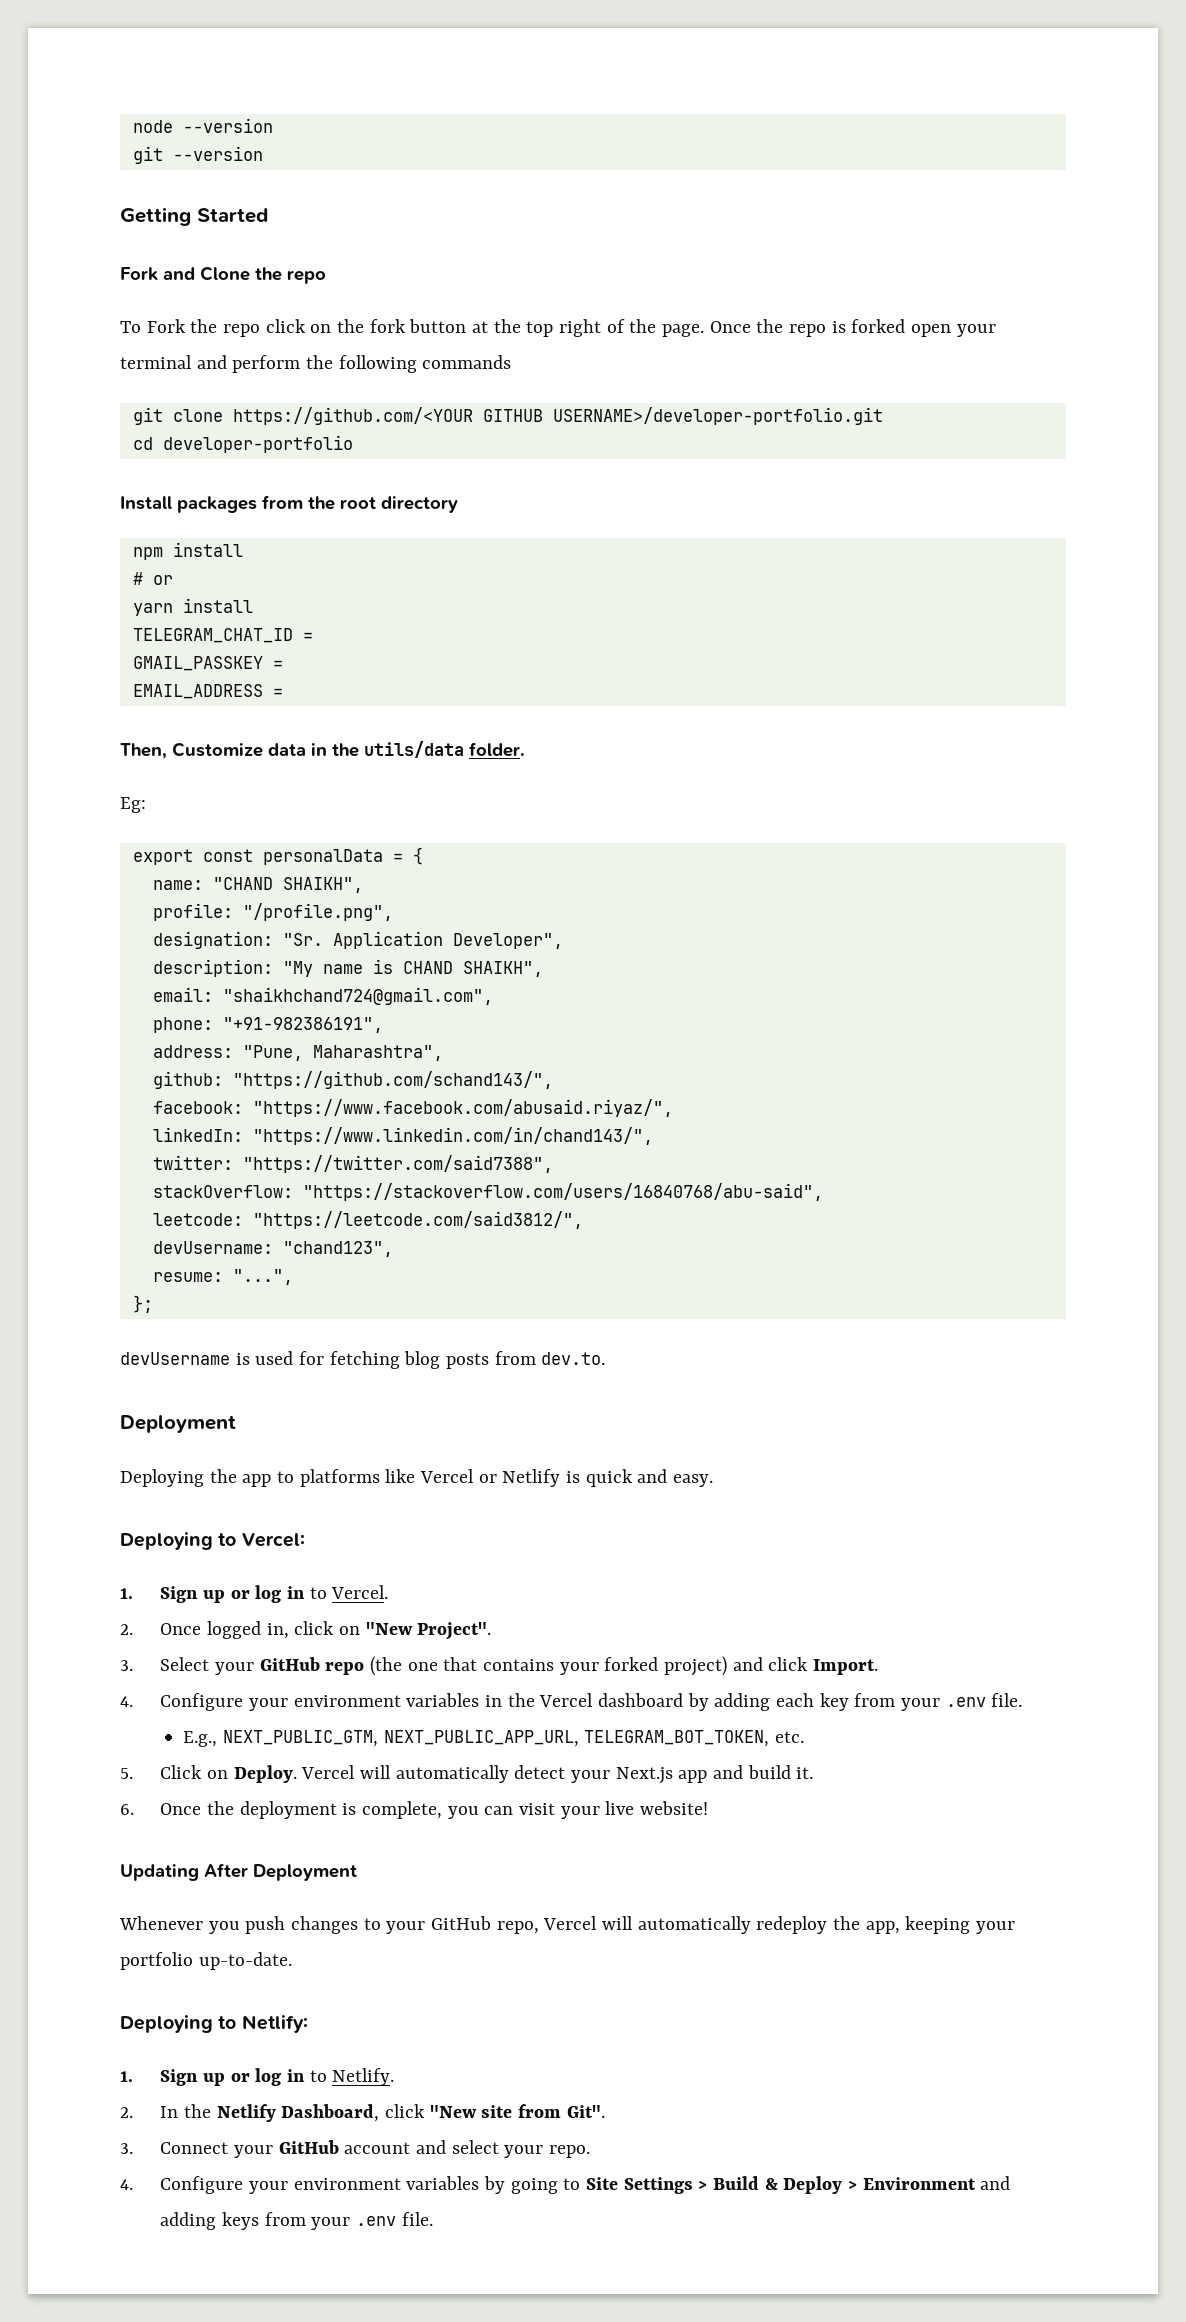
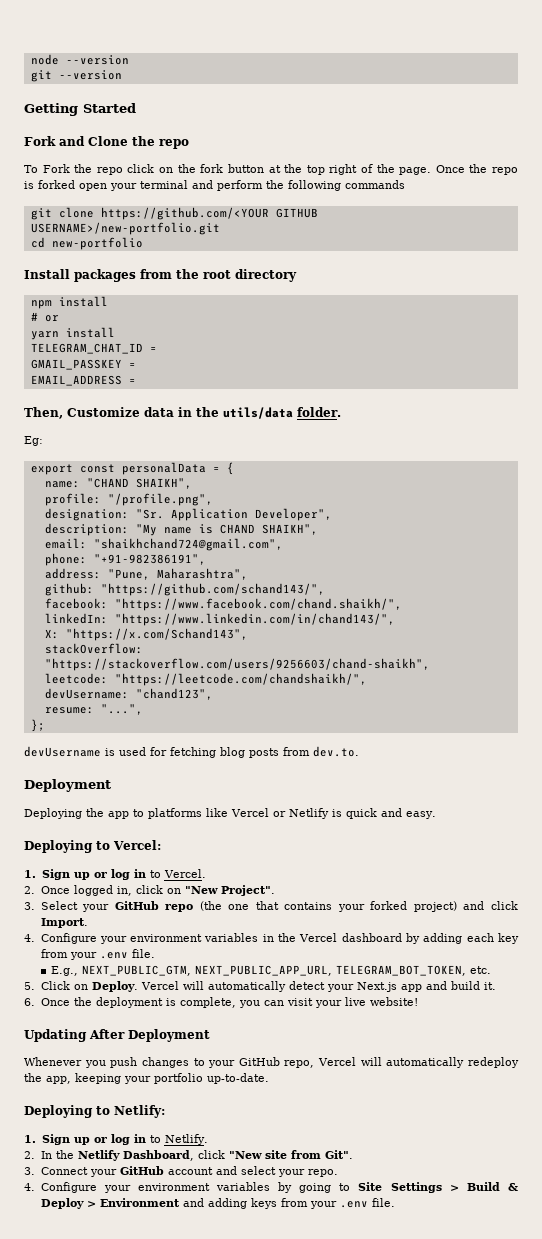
[552,407,883,425] USERNAME>/developer-portfolio.git -> [30,222,220,235] USERNAME>/new-portfolio.git
[162,435,353,453] developer-portfolio -> [51,237,143,250] new-portfolio
[252,1099,673,1117] "https://www.facebook.com/abusaid.riyaz/", -> [114,598,402,611] "https://www.facebook.com/chand.shaikh/",
[152,1155,553,1173] twitter: "https://twitter.com/said7388", -> [44,628,248,641] X: "https://x.com/Schand143",
[302,1183,823,1201] "https://stackoverflow.com/users/16840768/abu-said", -> [44,658,430,671] "https://stackoverflow.com/users/9256603/chand-shaikh",
[252,1211,583,1229] "https://leetcode.com/said3812/", -> [114,673,367,686] "https://leetcode.com/chandshaikh/",

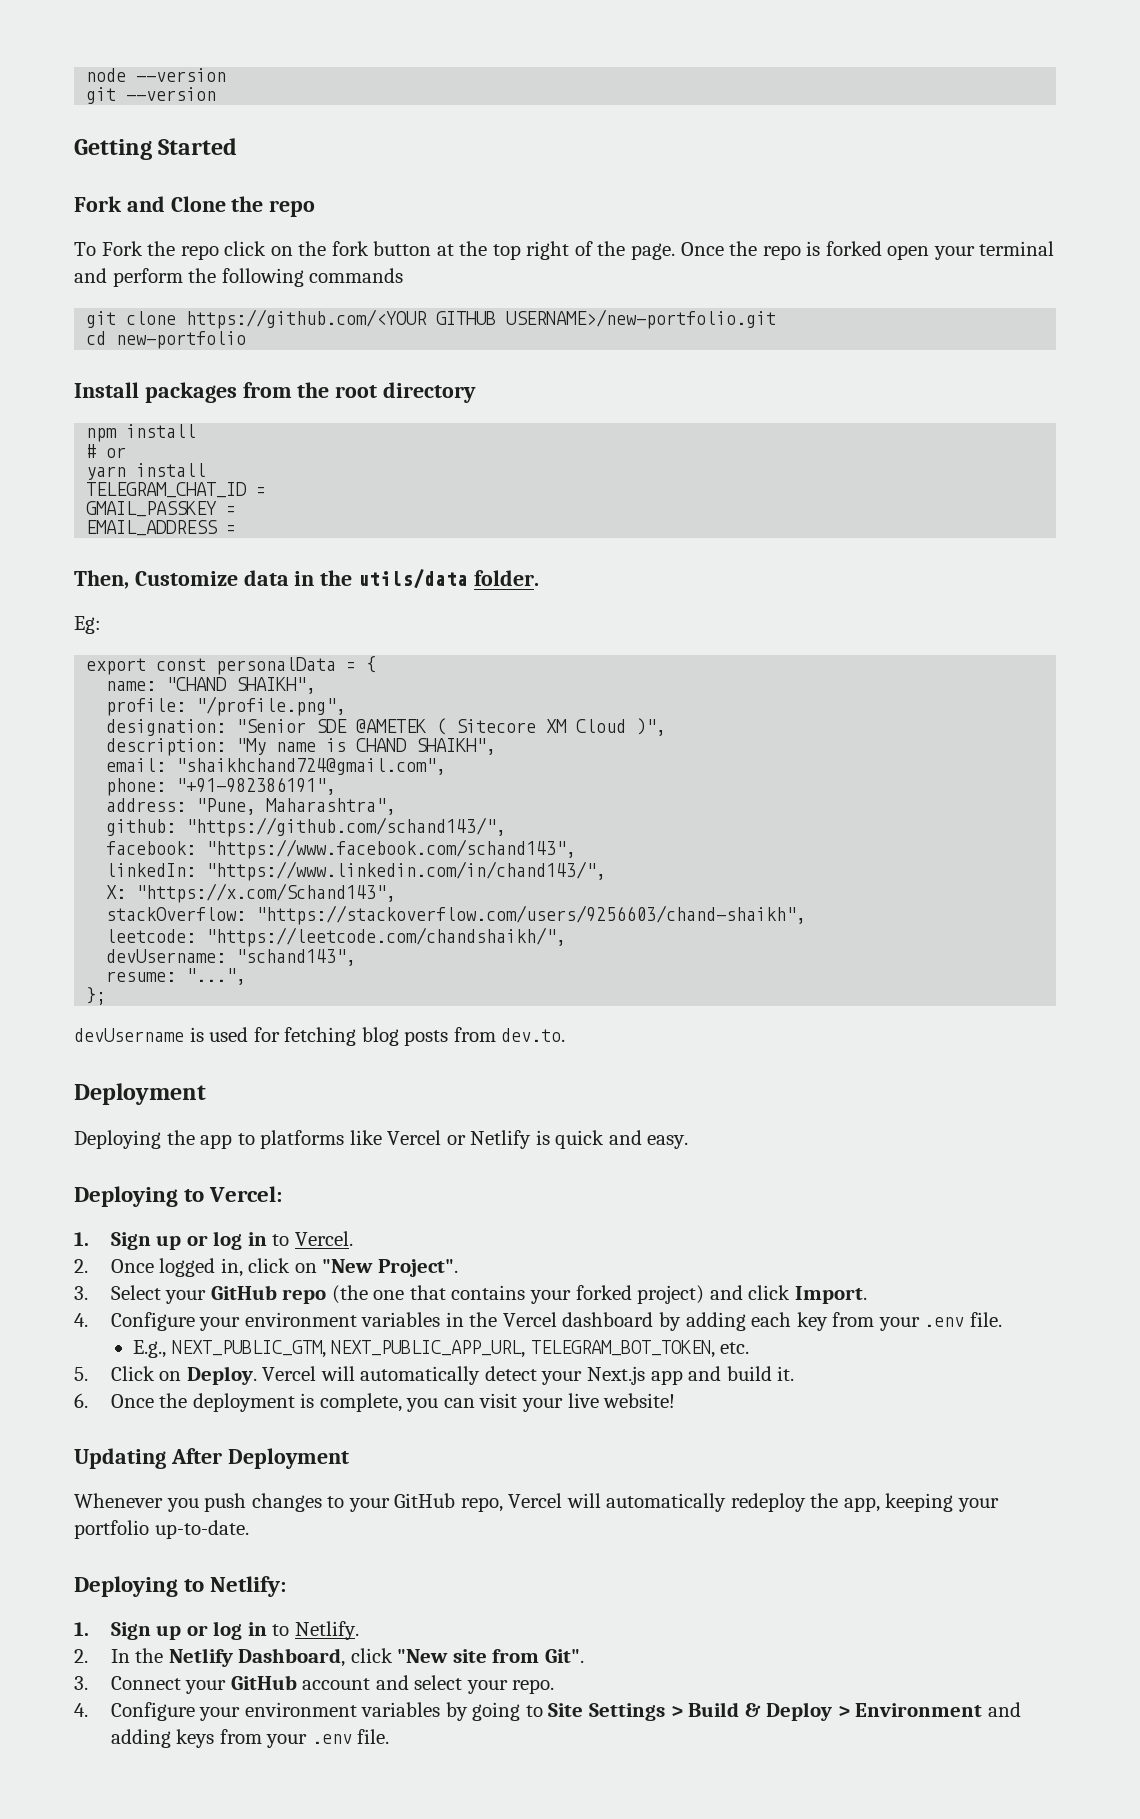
[135,508,332,521] "Sr. Application Developer", -> [236,718,667,736] "Senior SDE @AMETEK ( Sitecore XM Cloud )",
[114,598,402,611] "https://www.facebook.com/chand.shaikh/", -> [206,839,577,859] "https://www.facebook.com/schand143",
[135,688,213,700] "chand123", -> [236,949,357,966] "schand143",

